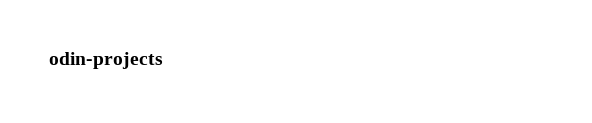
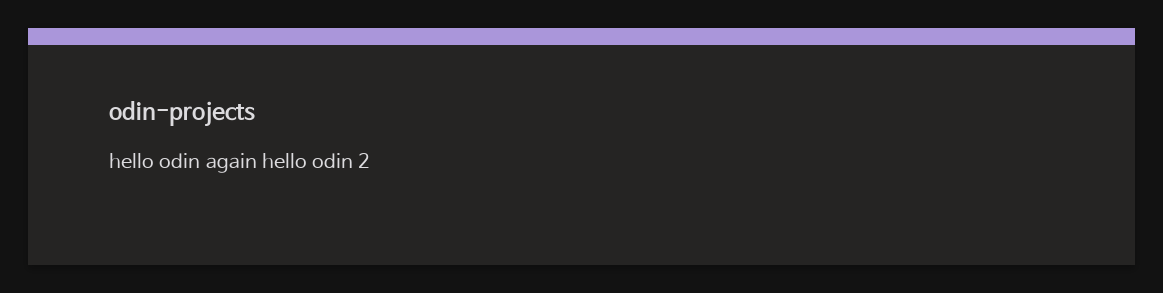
(163, 60) none -> [109,153,371,173] // hello odin again hello odin 2

